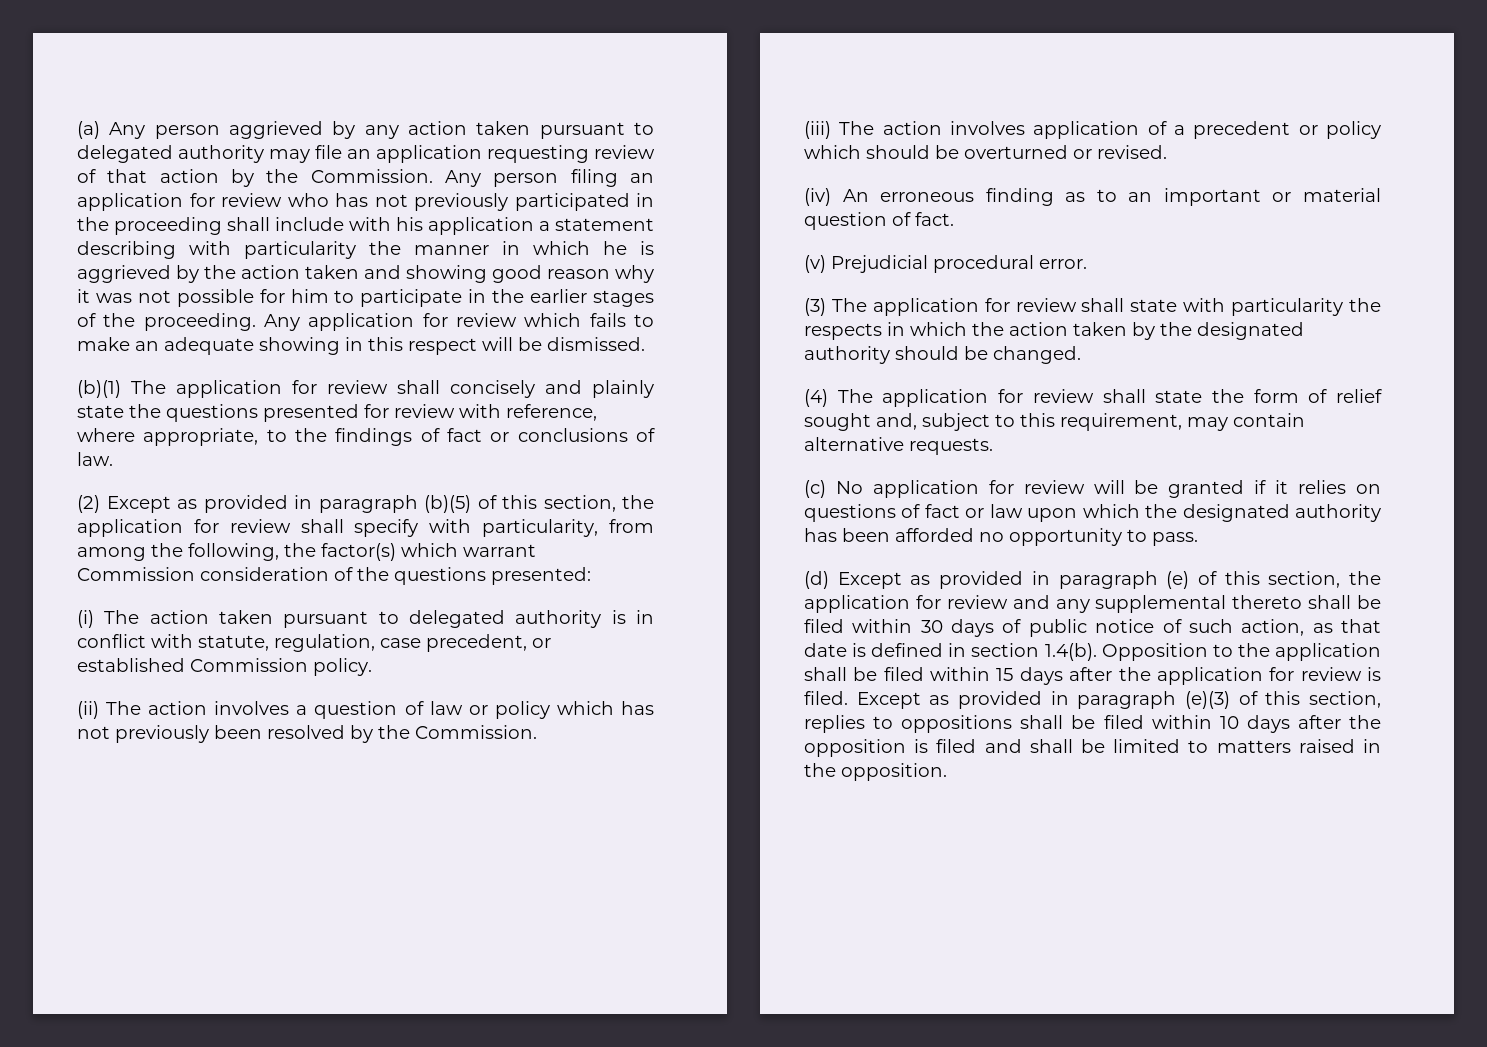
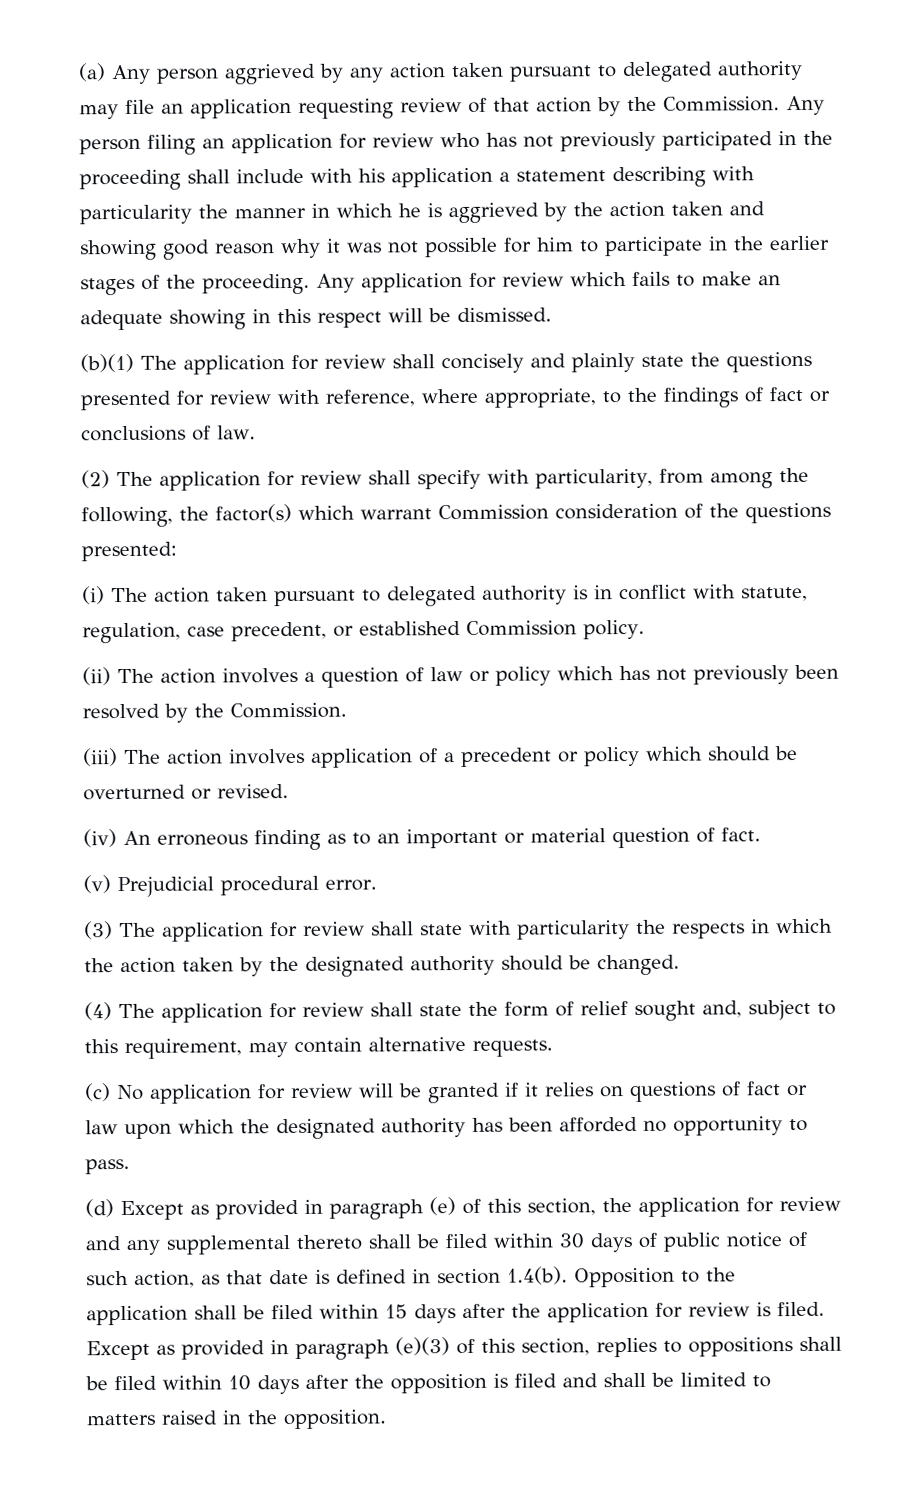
[106,495,654,513] Except as provided in paragraph (b)(5) of this section, the -> [116,471,153,487] The

